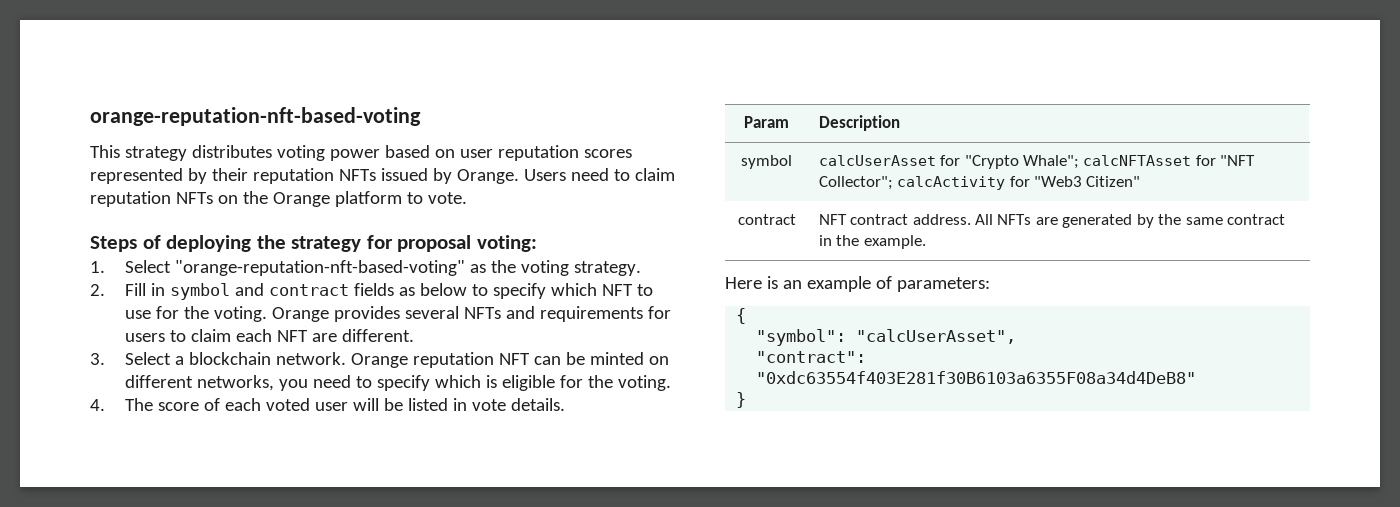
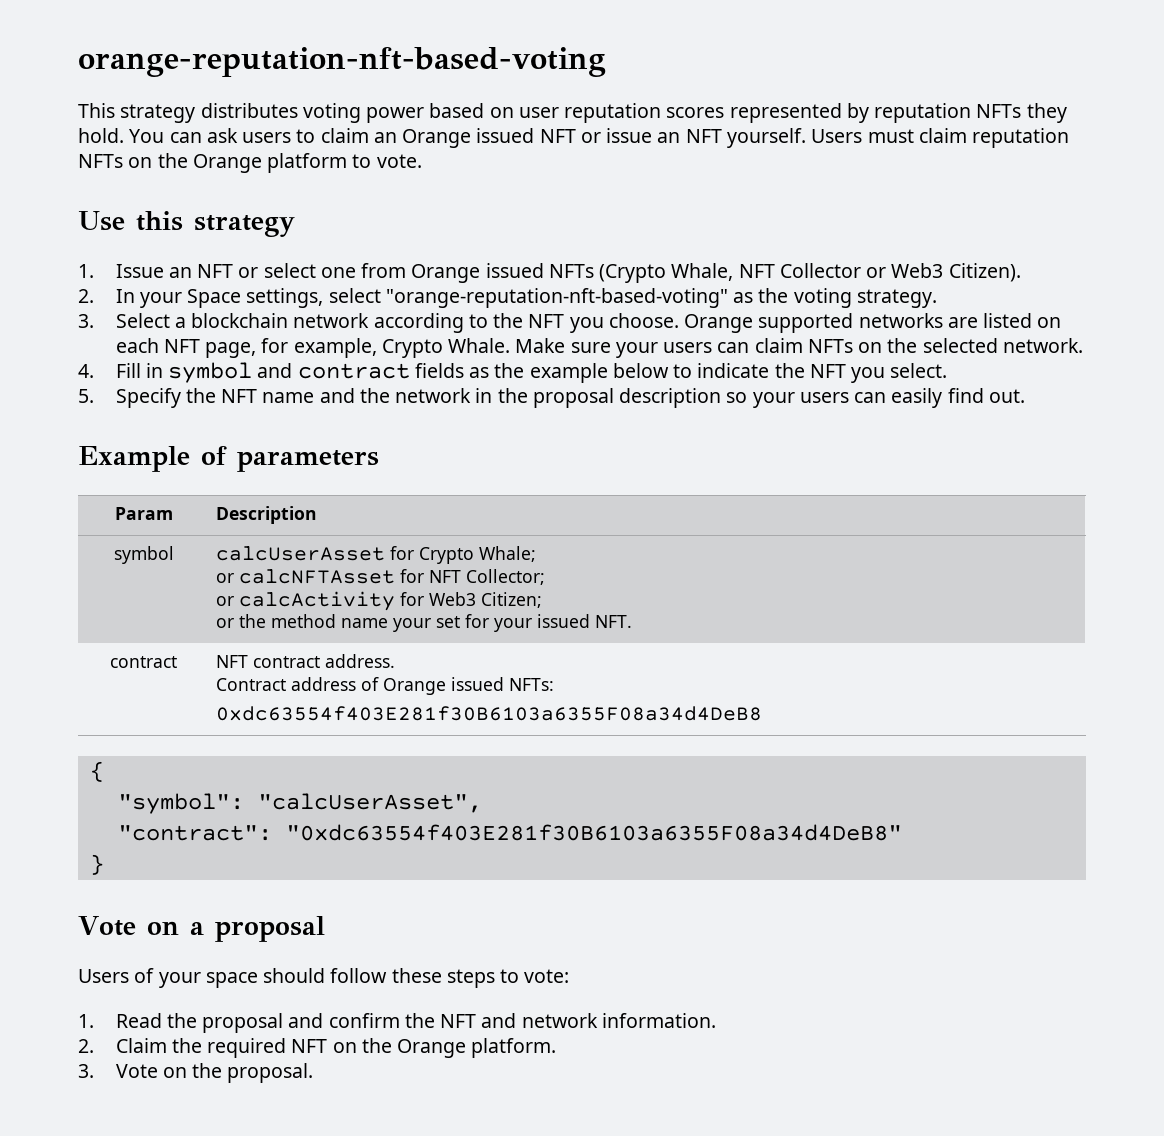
[211,168,630,184] their reputation NFTs issued by Orange. Users need to -> [874,103,1067,123] [78,128,914,148] reputation NFTs they hold. You can ask users to claim an Orange issued NFT or issue an NFT yourself. Users must
[90,235,537,252] [90,260,171,273] Steps of deploying the strategy for proposal voting: // 1. Select -> [78,211,295,237] [78,263,1021,283] [78,288,381,308] Use this strategy // 1. Issue an NFT or select one from Orange issued NFTs (Crypto Whale, NFT Collector or Web3 Citizen). // 2. In your Space settings, select
[90,284,105,296] 2. -> [78,313,1062,333] [115,338,1084,358] [78,364,94,378] 3. Select a blockchain network according to the NFT you choose. Orange supported networks are listed on each NFT page, for example, Crypto Whale. Make sure your users can claim NFTs on the selected network. // 4.
[419,283,653,299] [124,306,671,322] [124,329,414,342] [90,352,669,368] [124,375,671,391] [90,398,565,411] below to specify which NFT to use for the voting. Orange provides several NFTs and requirements for users to claim each NFT are different. // 3. Select a blockchain network. Orange reputation NFT can be minted on different networks, you need to specify which is eligible for the voting. // 4. The score of each voted user will be listed in vote details. -> [494,363,948,383] [78,388,1026,408] [78,446,379,472] the example below to indicate the NFT you select. // 5. Specify the NFT name and the network in the proposal description so your users can easily find out. // Example of parameters
[964,155,1256,169] [818,176,1141,190] [737,214,796,225] [818,214,1286,228] [818,235,926,249] [725,276,990,292] "Crypto Whale"; calcNFTAsset for "NFT Collector"; calcActivity for "Web3 Citizen" // contract | NFT contract address. All NFTs are generated by the same contract in the example. // Here is an example of parameters: -> [418,546,536,564] [215,569,545,585] [215,591,542,611] [215,614,632,632] [110,656,177,668] [215,654,395,668] [215,677,554,695] [215,706,762,721] Crypto Whale; // or calcNFTAsset for NFT Collector; // or calcActivity for Web3 Citizen; // or the method name your set for your issued NFT. // contract | NFT contract address. // Contract address of Orange issued NFTs: // 0xdc63554f403E281f30B6103a6355F08a34d4DeB8
(747, 400) none -> [78,916,325,942] [78,968,570,988] [78,1013,716,1033] [78,1038,557,1058] [78,1063,314,1083] // Vote on a proposal // Users of your space should follow these steps to vote: // 1. Read the proposal and confirm the NFT and network information. // 2. Claim the required NFT on the Orange platform. // 3. Vote on the proposal.

